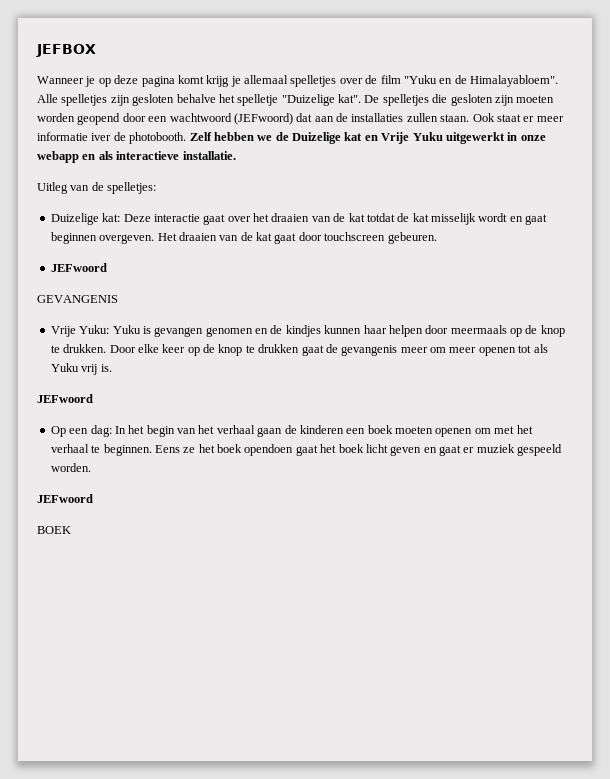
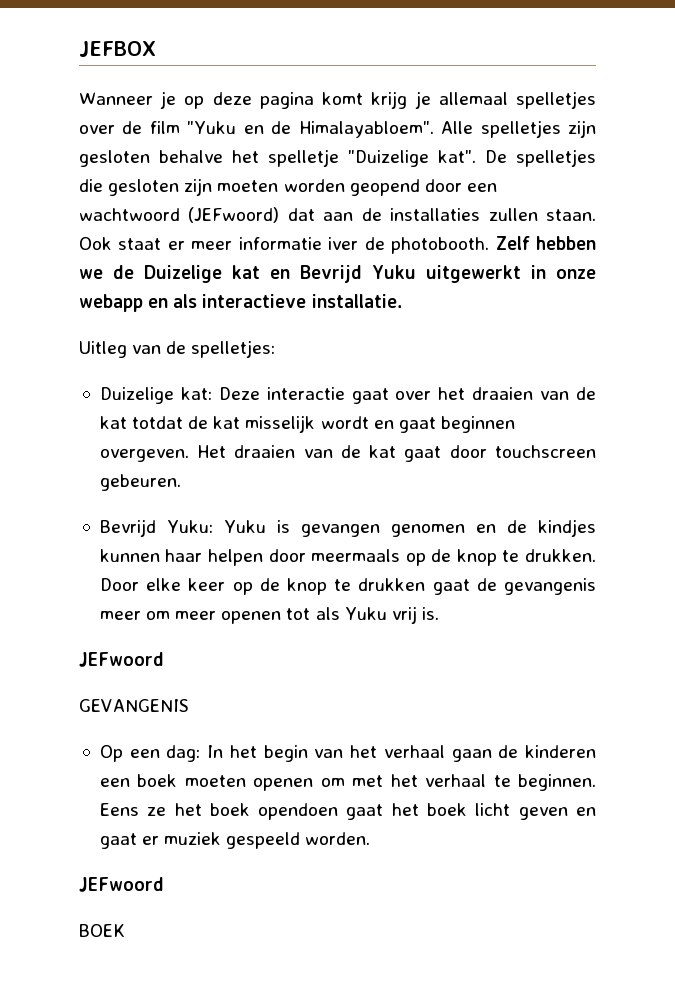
[381,132,410,144] Vrije -> [300,265,363,283] Bevrijd
[50,263,107,272] [37,295,118,303] [50,326,76,337] JEFwoord // GEVANGENIS // Vrije -> [99,519,156,537] Bevrijd
(93, 398) none -> [79,699,189,712] // GEVANGENIS

